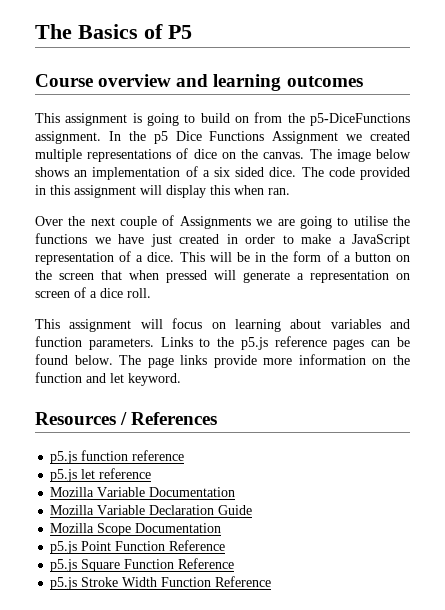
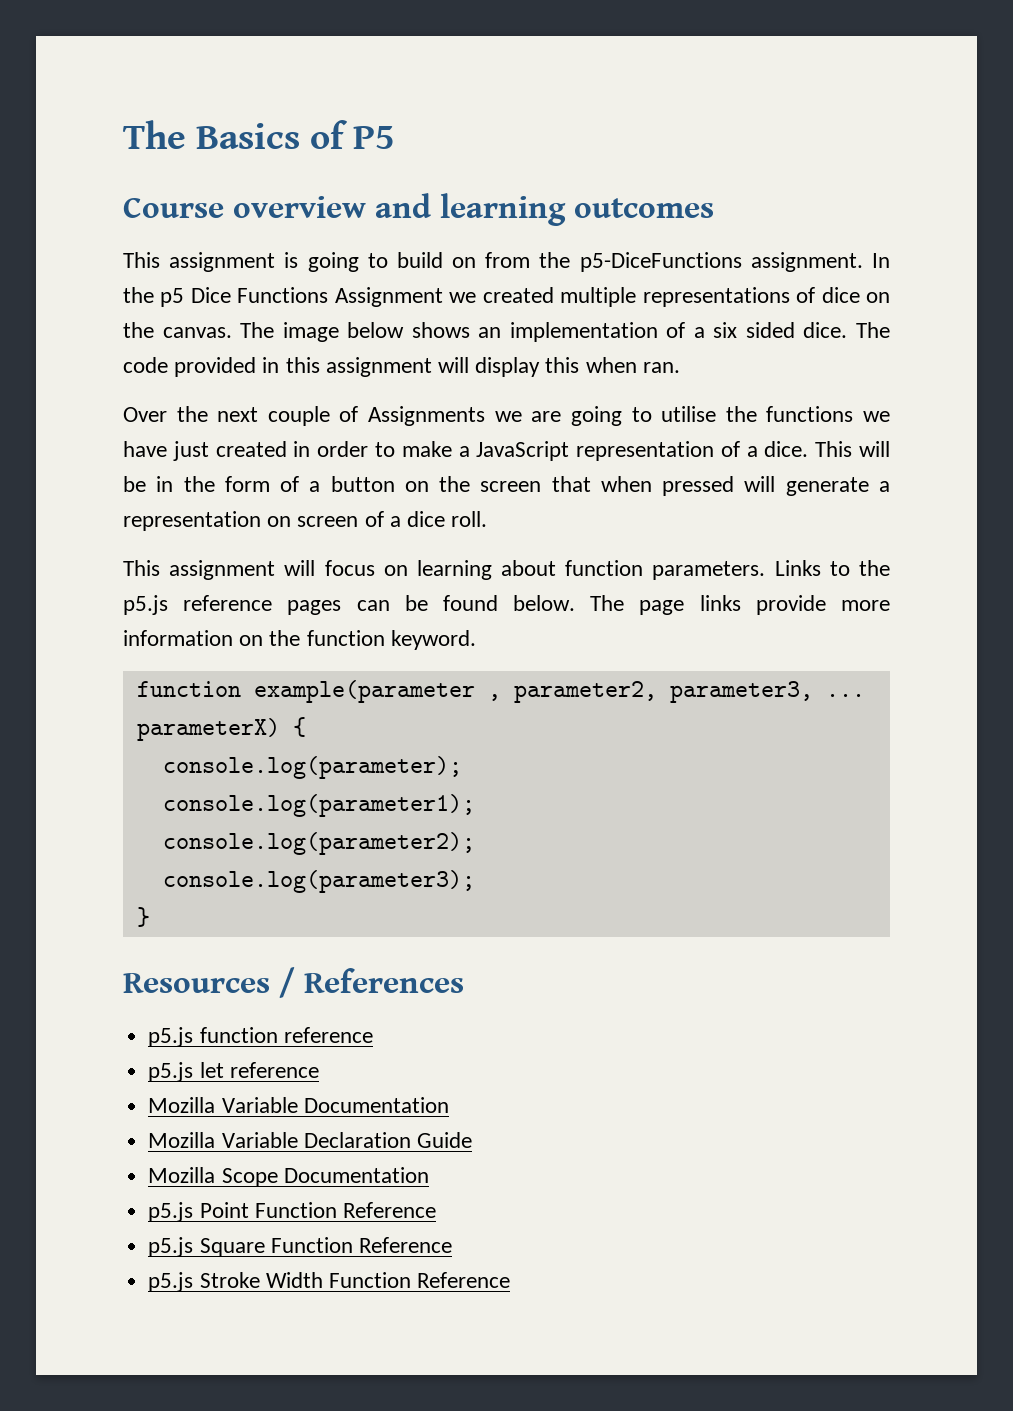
[330,319,410,329] variables and -> (557, 568) none
[86,373,124,383] and let -> (385, 638) none
(181, 379) none -> [136,680,865,703] [136,717,306,741] [162,756,462,779] [162,794,475,817] [162,832,475,855] [162,870,475,893] [136,907,150,927] // function example(parameter , parameter2, parameter3, ... parameterX) { // console.log(parameter); // console.log(parameter1); // console.log(parameter2); // console.log(parameter3); // }

